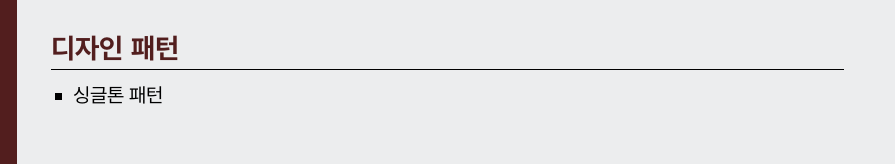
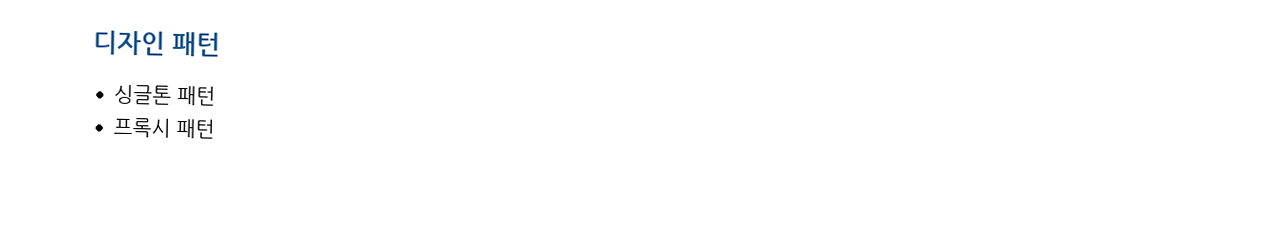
(164, 95) none -> [113,117,215,139] // 프록시 패턴

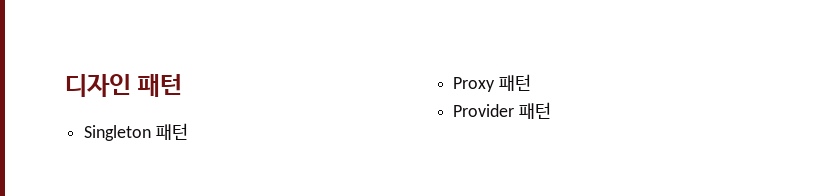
[114,84,216,106] [113,117,215,139] 싱글톤 패턴 // 프록시 패턴 -> [84,123,188,141] [453,74,531,92] [453,102,551,119] Singleton 패턴 // Proxy 패턴 // Provider 패턴

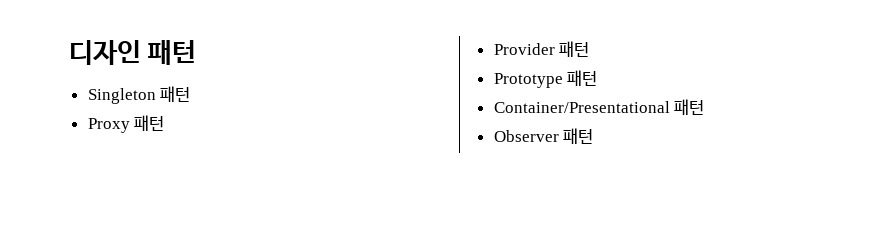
(551, 110) none -> [493,70,598,88] [493,99,705,115] [493,128,594,144] // Prototype 패턴 // Container/Presentational 패턴 // Observer 패턴

